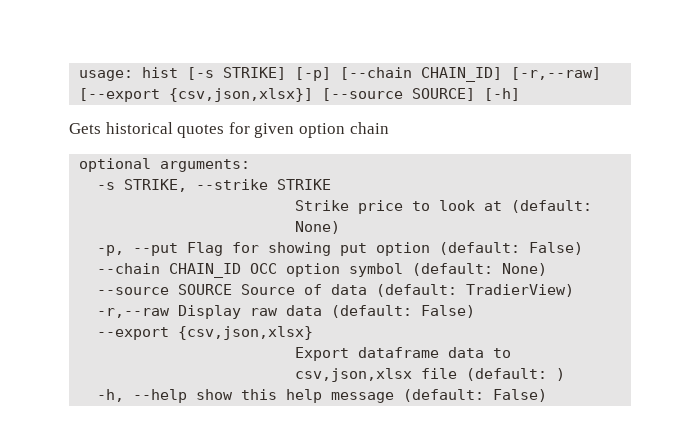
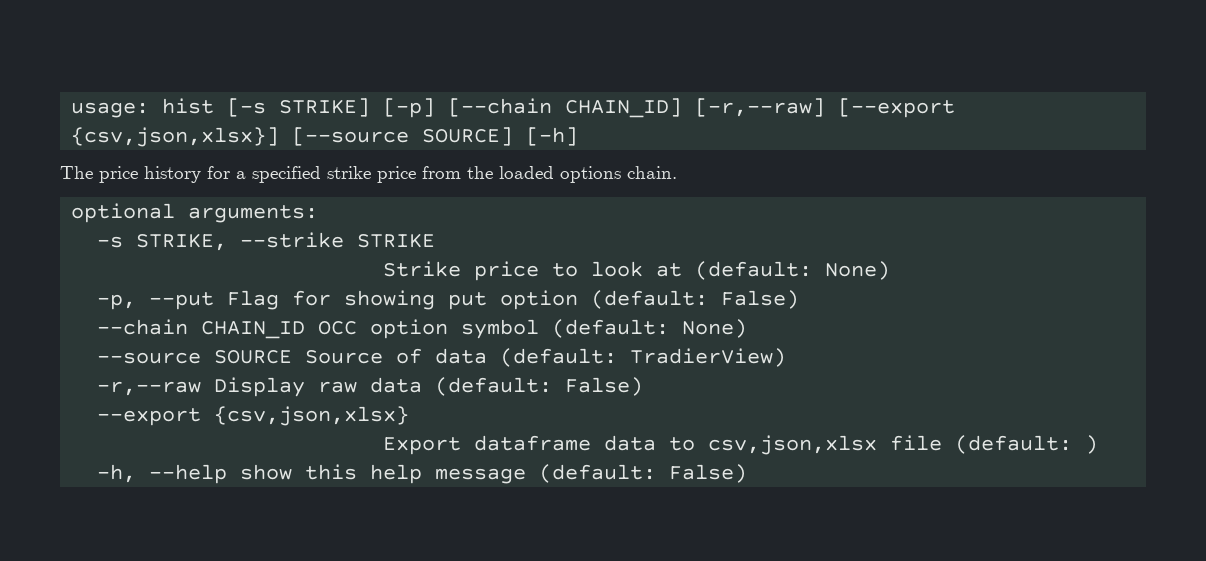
[69,122,389,138] Gets historical quotes for given option chain -> [60,166,677,183] The price history for a specified strike price from the loaded options chain.

